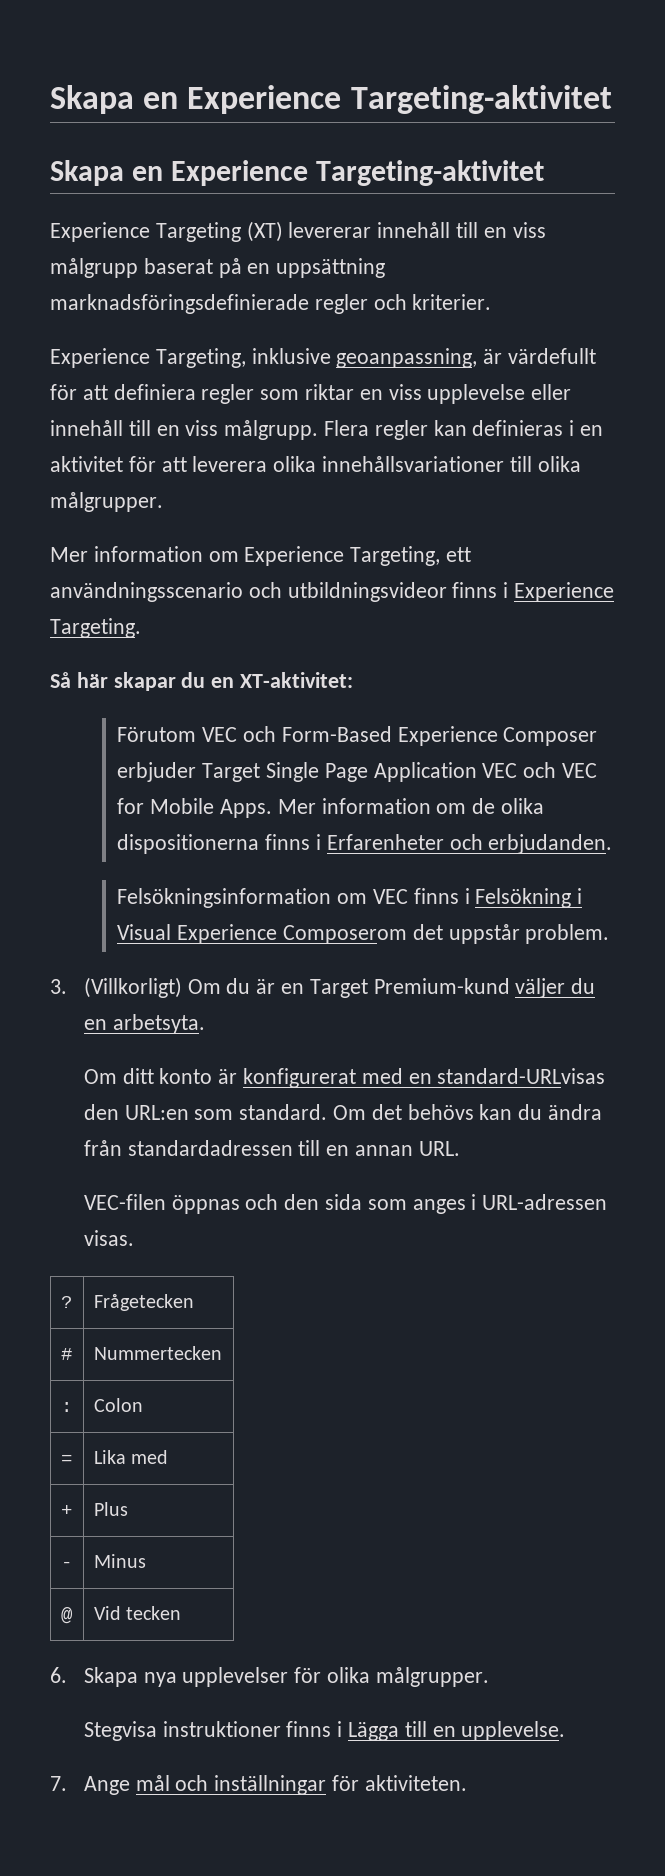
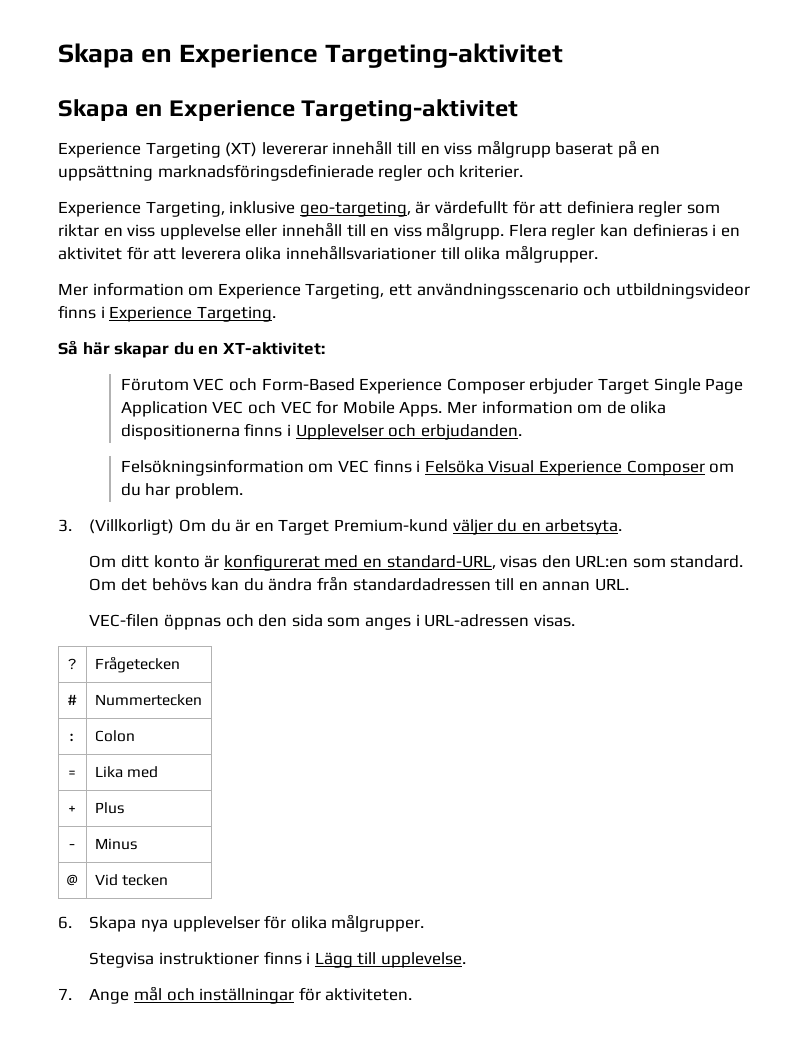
[336,348,478,368] geoanpassning, -> [299,201,411,217] geo-targeting,
[326,834,444,850] Erfarenheter -> [295,424,384,440] Upplevelser
[475,888,583,908] [117,924,520,944] Felsökning i Visual Experience Composerom det uppstår -> [424,460,735,476] [120,483,171,496] Felsöka Visual Experience Composer om du har
[437,1068,606,1084] standard-URLvisas -> [386,555,538,569] standard-URL, visas
[347,1721,456,1741] Lägga till en -> [314,952,377,968] Lägg till

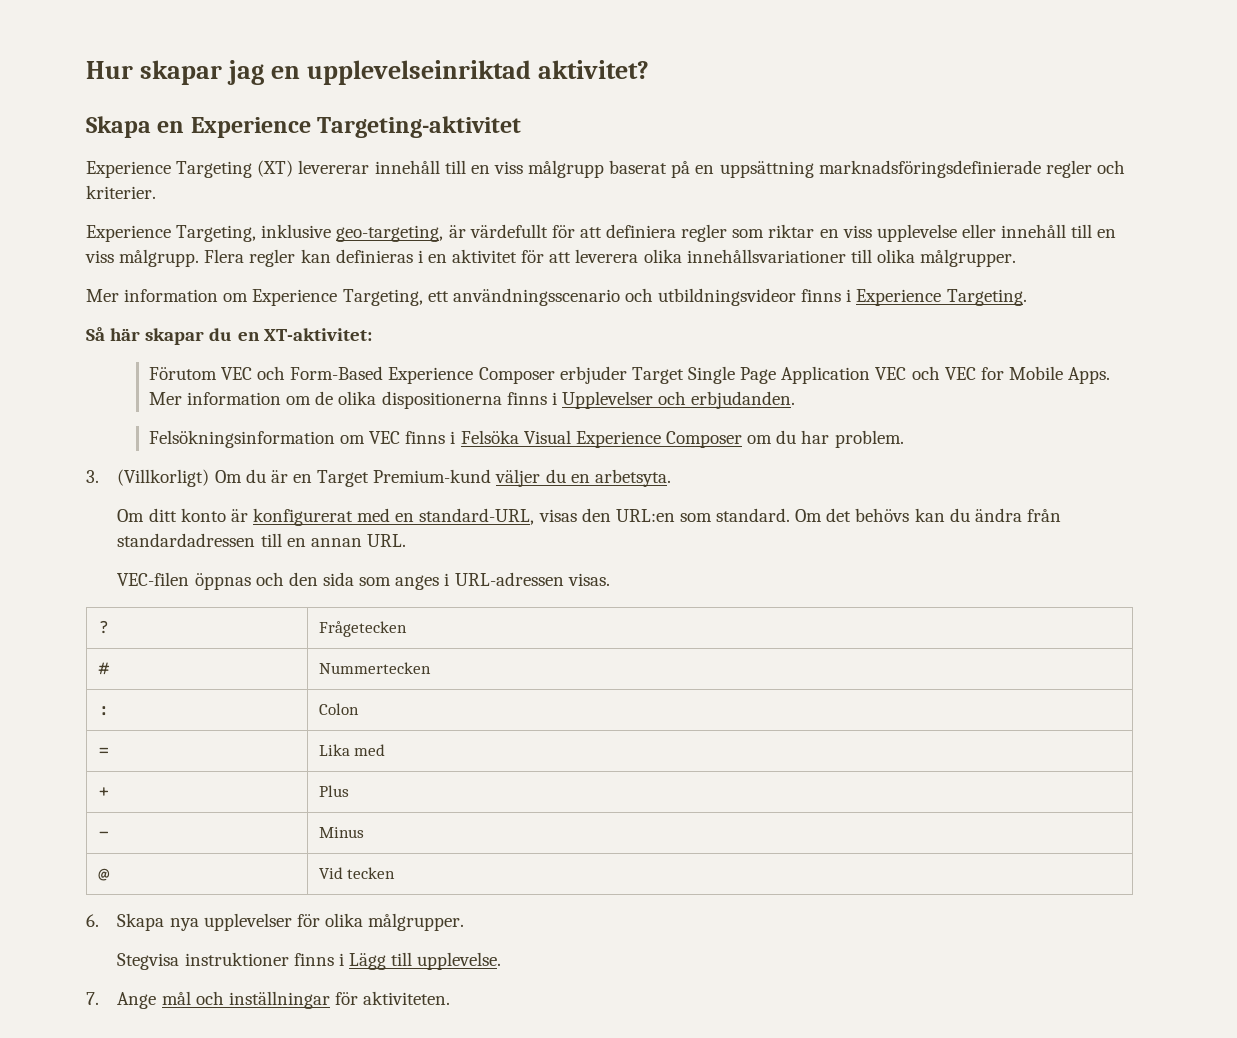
[58,43,564,68] Skapa en Experience Targeting-aktivitet -> [86,60,650,85] Hur skapar jag en upplevelseinriktad aktivitet?

